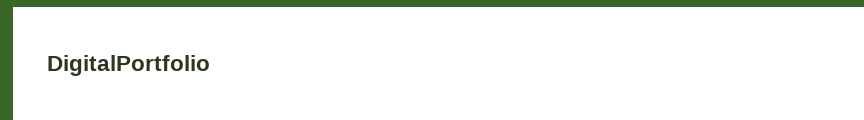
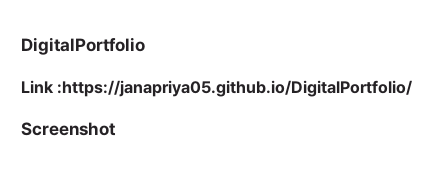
(210, 65) none -> [21,80,413,97] [21,122,116,136] // Link :https://janapriya05.github.io/DigitalPortfolio/ // Screenshot

